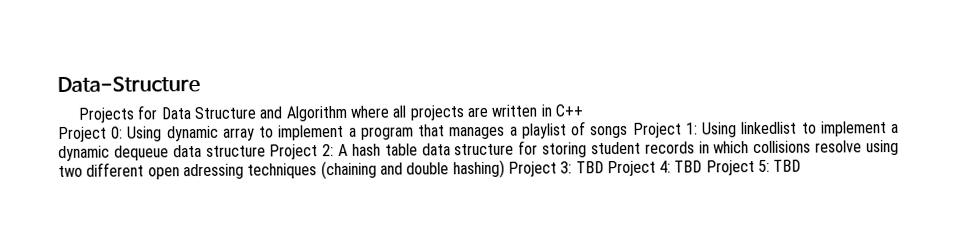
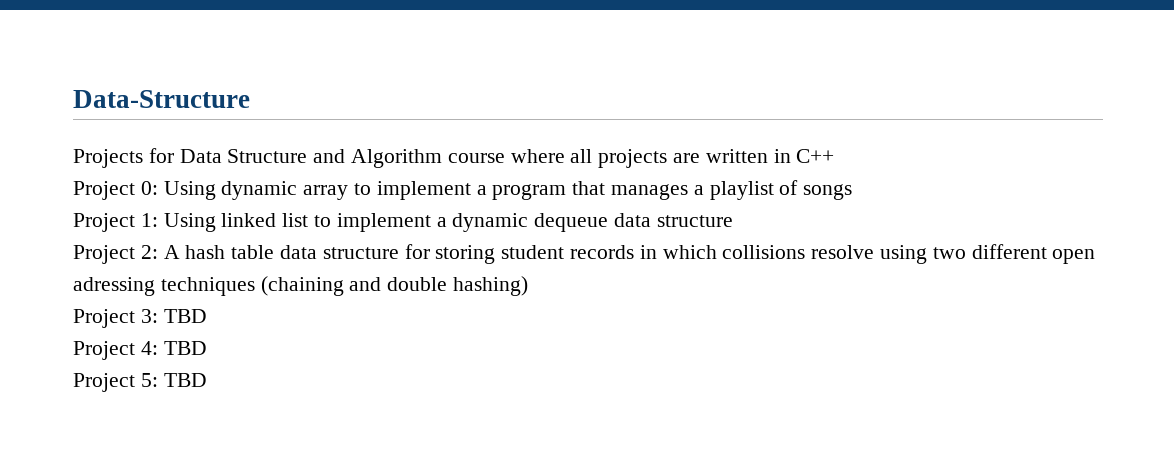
(348, 113) none -> [447,153,505,163] course
(629, 132) none -> (853, 192) //
[741,121,798,135] linkedlist -> [221,213,309,227] linked list
(266, 151) none -> (733, 221) //
(505, 169) none -> (529, 286) //
(604, 167) none -> (207, 316) //
(703, 166) none -> (207, 348) //

